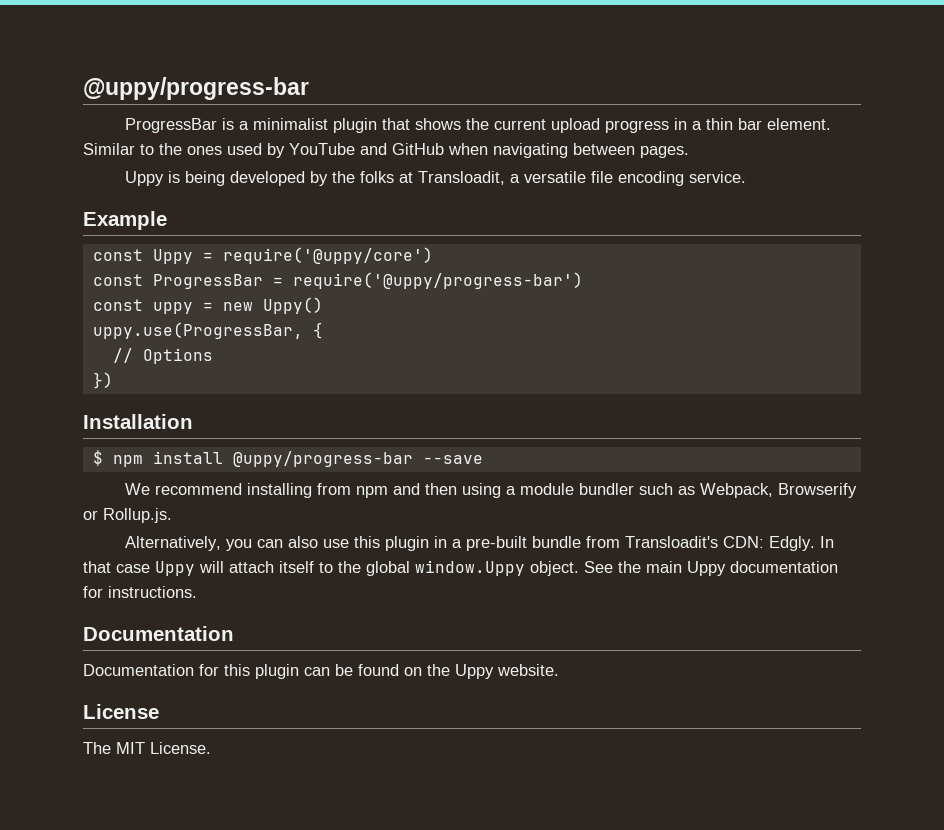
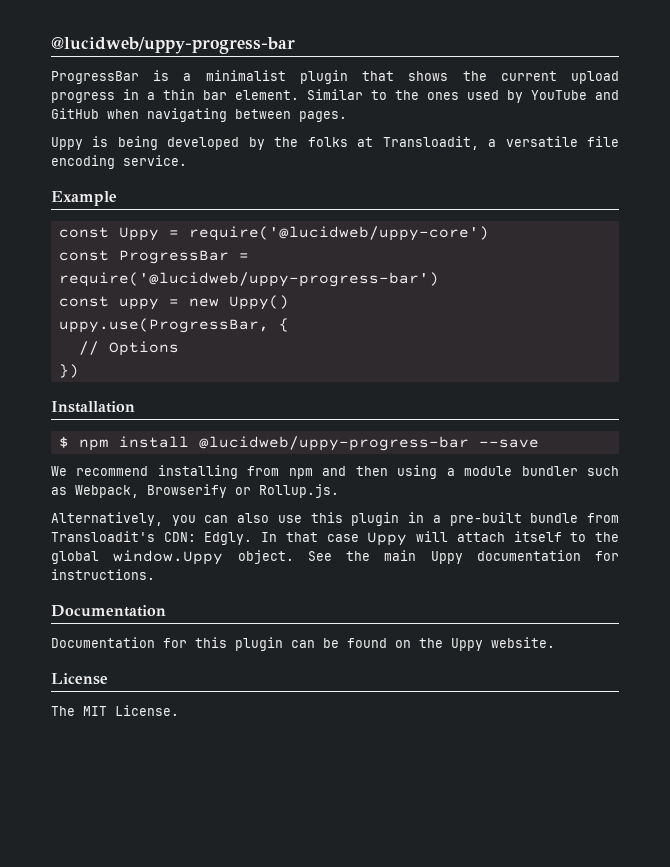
[83,77,309,100] @uppy/progress-bar -> [51,37,295,54] @lucidweb/uppy-progress-bar
[222,247,433,264] require('@uppy/core') -> [188,226,489,241] require('@lucidweb/uppy-core')
[292,272,583,289] require('@uppy/progress-bar') -> [58,272,439,287] require('@lucidweb/uppy-progress-bar')
[232,451,413,467] @uppy/progress-bar -> [198,436,469,451] @lucidweb/uppy-progress-bar

